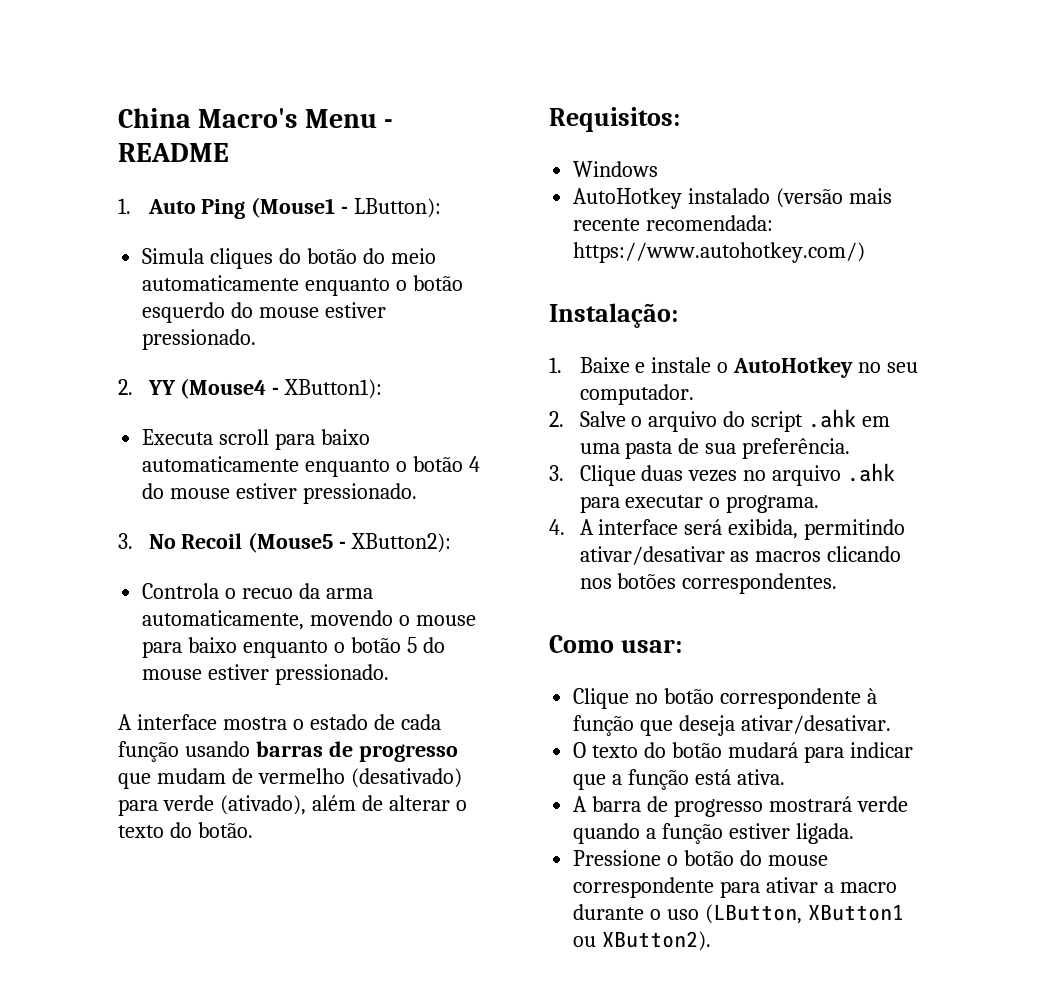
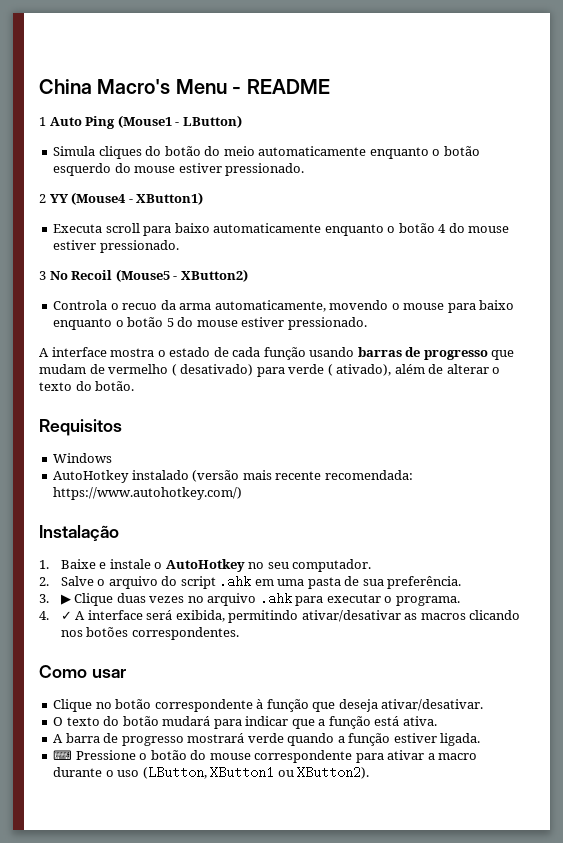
[118,198,131,214] 1. -> [39,117,46,126] 1
[354,198,442,218] LButton): -> [182,115,242,128] LButton)
[118,379,133,395] 2. -> [39,194,46,203] 2
[284,379,383,399] XButton1): -> [136,192,204,205] XButton1)
[118,533,133,549] 3. -> [39,271,46,280] 3
[351,533,452,553] XButton2): -> [180,269,248,282] XButton2)
[350,768,462,788] [118,795,306,816] (desativado) para verde (ativado), -> [171,364,392,377] ( desativado) para verde ( ativado),
[549,107,680,132] Requisitos: -> [39,419,122,436] Requisitos
[549,303,678,328] Instalação: -> [39,525,119,541] Instalação
(564, 473) none -> [60,594,71,605] ▶
(565, 527) none -> [60,611,72,620] ✓
[620,639,682,653] usar: -> [91,669,126,678] usar
(854, 833) none -> [53,750,73,760] ⌨

